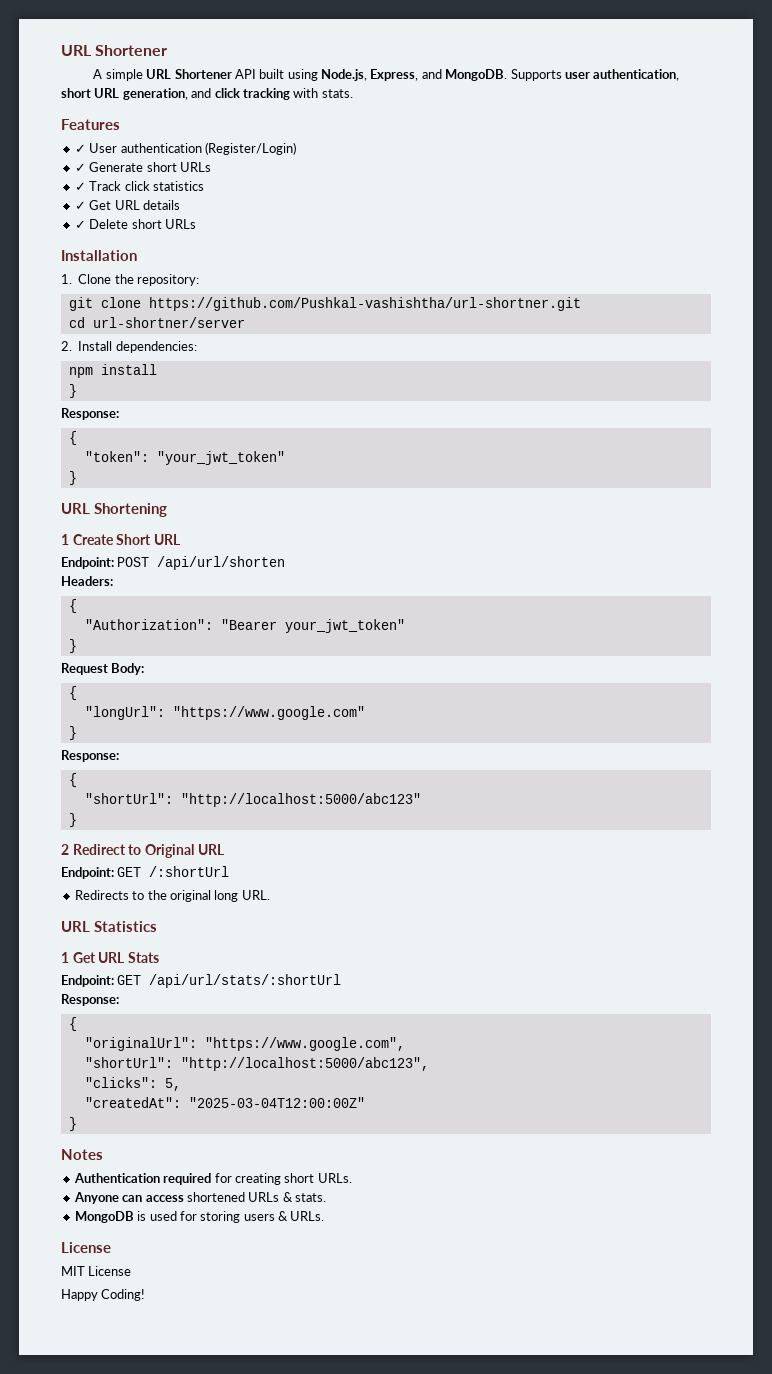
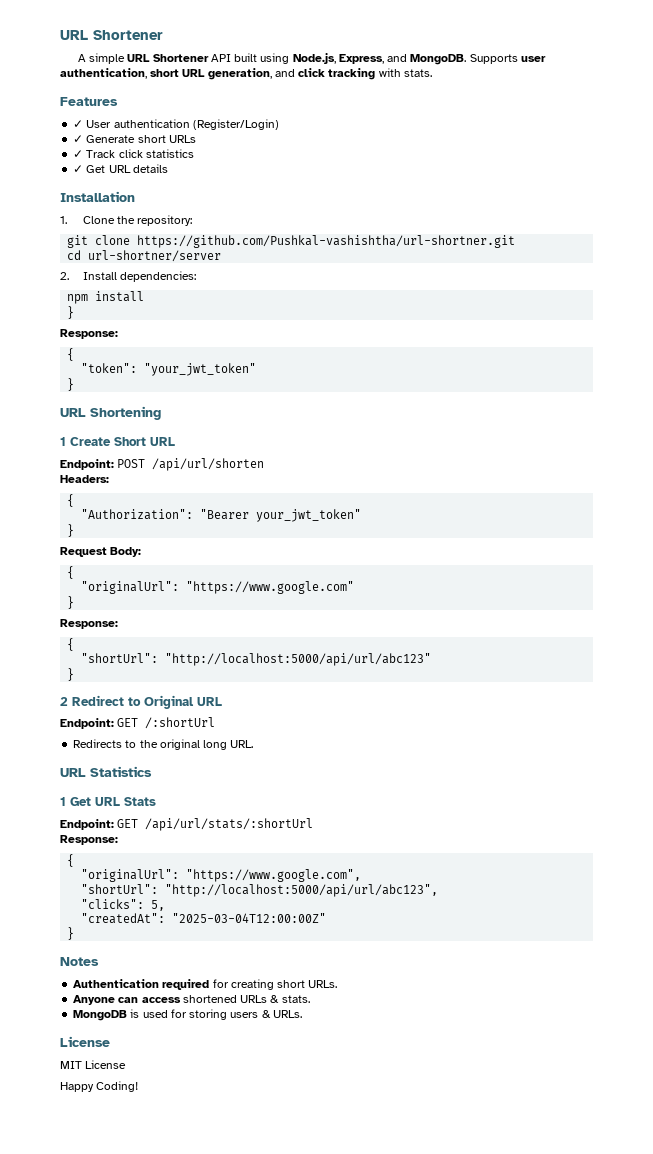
[74,219,196,229] // ✓ Delete short URLs -> (168, 168) none
[84,706,165,720] "longUrl": -> [81,581,180,594] "originalUrl":
[180,793,421,807] "http://localhost:5000/abc123" -> [165,653,432,666] "http://localhost:5000/api/url/abc123"
[180,1057,429,1071] "http://localhost:5000/abc123", -> [165,884,439,897] "http://localhost:5000/api/url/abc123",

